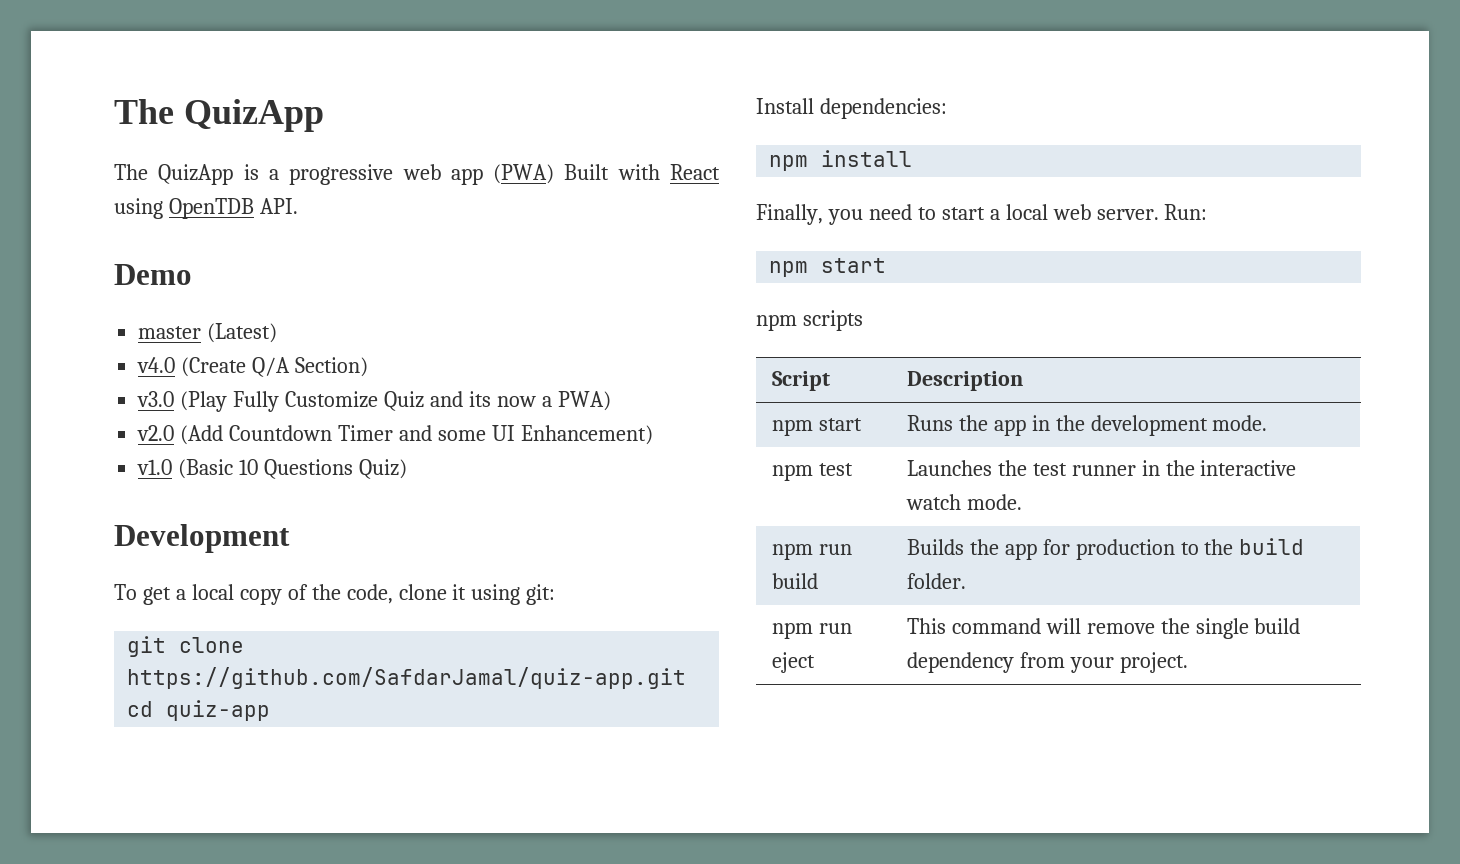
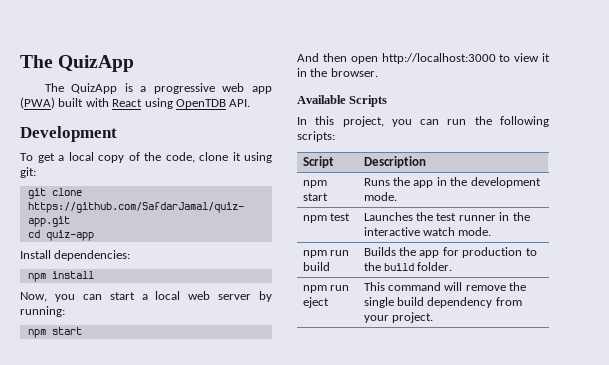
[564,164,610,180] Built -> [58,98,84,107] built
[114,264,192,285] [138,323,278,343] [137,357,369,377] [137,391,611,412] [137,425,653,445] [137,459,407,479] // Demo // master (Latest) // v4.0 (Create Q/A Section) // v3.0 (Play Fully Customize Quiz and its now a PWA) // v2.0 (Add Countdown Timer and some UI Enhancement) // v1.0 (Basic 10 Questions Quiz) -> (251, 103) none
[756,204,936,225] Finally, you need to -> [20,292,102,302] Now, you can
[1096,204,1208,220] server. Run: -> [218,291,272,302] [20,306,65,317] server by running:
[756,310,863,331] npm scripts -> [297,53,550,64] [297,68,378,77] [297,95,388,107] [297,116,549,127] [297,131,335,142] And then open http://localhost:3000 to view it in the browser. // Available Scripts // In this project, you can run the following scripts:

